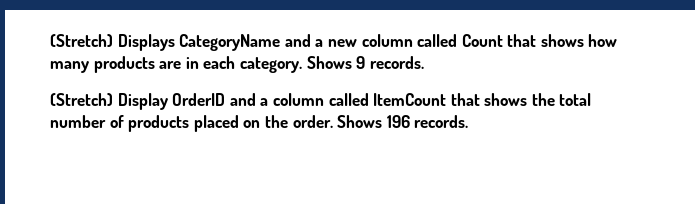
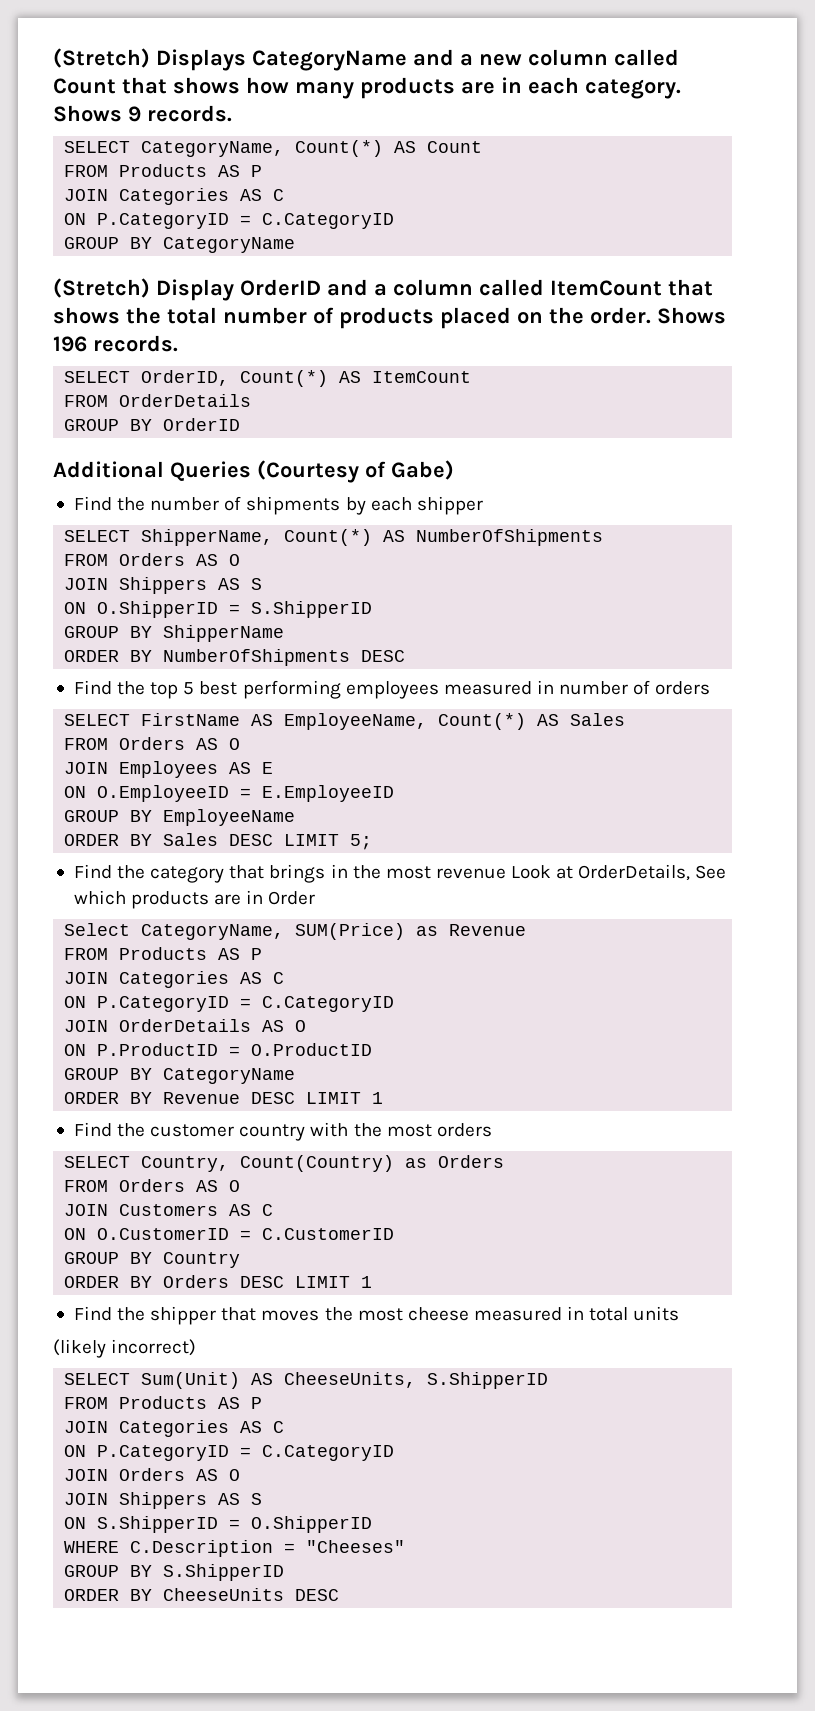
(424, 62) none -> [64,140,483,157] [64,164,263,177] [64,188,285,205] [64,213,395,229] [64,237,296,253] // SELECT CategoryName, Count(*) AS Count // FROM Products AS P // JOIN Categories AS C // ON P.CategoryID = C.CategoryID // GROUP BY CategoryName
(469, 121) none -> [64,370,472,387] [64,394,252,407] [64,418,241,431] [53,460,454,483] [73,496,483,515] [64,529,604,546] [64,553,241,566] [64,577,263,594] [64,601,373,618] [64,625,285,642] [64,649,406,666] [73,680,711,699] [64,713,626,730] [64,737,241,750] [64,761,274,778] [64,785,395,802] [64,809,296,826] [64,833,373,850] [73,864,727,883] [73,890,316,909] [64,923,527,940] [64,947,263,960] [64,971,285,988] [64,996,395,1012] [64,1019,307,1032] [64,1043,373,1056] [64,1068,296,1084] [64,1092,384,1104] [73,1122,492,1141] [64,1155,505,1172] [64,1179,241,1192] [64,1204,274,1216] [64,1228,395,1240] [64,1252,241,1268] [64,1275,373,1288] [73,1306,680,1325] [53,1339,197,1358] [64,1372,549,1389] [64,1396,263,1409] [64,1420,285,1437] [64,1445,395,1461] [64,1468,241,1481] [64,1492,263,1509] [64,1516,373,1533] [64,1540,406,1557] [64,1564,285,1581] [64,1588,340,1601] // SELECT OrderID, Count(*) AS ItemCount // FROM OrderDetails // GROUP BY OrderID // Additional Queries (Courtesy of Gabe) // Find the number of shipments by each shipper // SELECT ShipperName, Count(*) AS NumberOfShipments // FROM Orders AS O // JOIN Shippers AS S // ON O.ShipperID = S.ShipperID // GROUP BY ShipperName // ORDER BY NumberOfShipments DESC // Find the top 5 best performing employees measured in number of orders // SELECT FirstName AS EmployeeName, Count(*) AS Sales // FROM Orders AS O // JOIN Employees AS E // ON O.EmployeeID = E.EmployeeID // GROUP BY EmployeeName // ORDER BY Sales DESC LIMIT 5; // Find the category that brings in the most revenue Look at OrderDetails, See which products are in Order // Select CategoryName, SUM(Price) as Revenue // FROM Products AS P // JOIN Categories AS C // ON P.CategoryID = C.CategoryID // JOIN OrderDetails AS O // ON P.ProductID = O.ProductID // GROUP BY CategoryName // ORDER BY Revenue DESC LIMIT 1 // Find the customer country with the most orders // SELECT Country, Count(Country) as Orders // FROM Orders AS O // JOIN Customers AS C // ON O.CustomerID = C.CustomerID // GROUP BY Country // ORDER BY Orders DESC LIMIT 1 // Find the shipper that moves the most cheese measured in total units // (likely incorrect) // SELECT Sum(Unit) AS CheeseUnits, S.ShipperID // FROM Products AS P // JOIN Categories AS C // ON P.CategoryID = C.CategoryID // JOIN Orders AS O // JOIN Shippers AS S // ON S.ShipperID = O.ShipperID // WHERE C.Description = "Cheeses" // GROUP BY S.ShipperID // ORDER BY CheeseUnits DESC

